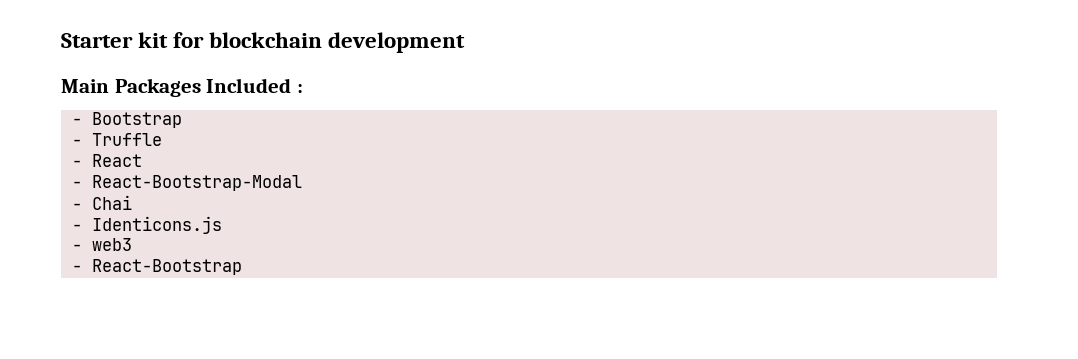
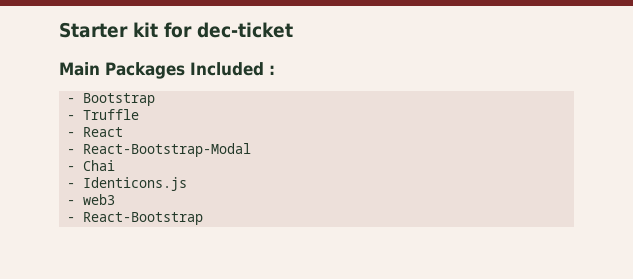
[209,32,466,53] blockchain development -> [197,22,293,38] dec-ticket

